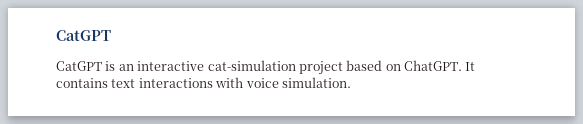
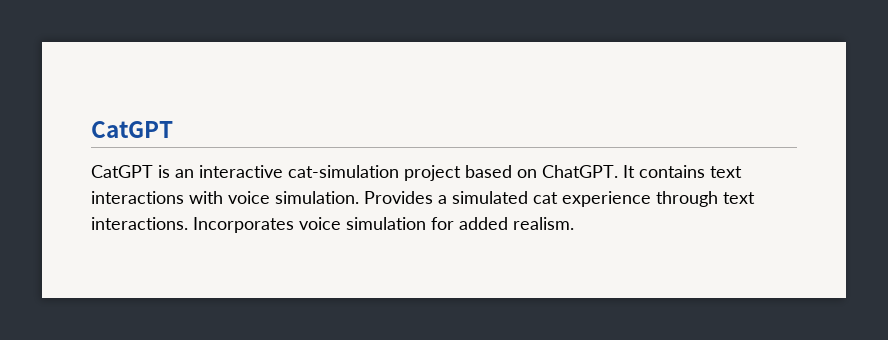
(351, 82) none -> [364,191,755,207] [91,217,574,233] Provides a simulated cat experience through text interactions. Incorporates voice simulation for added realism.

